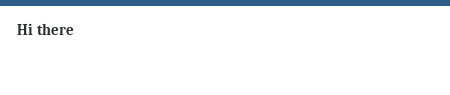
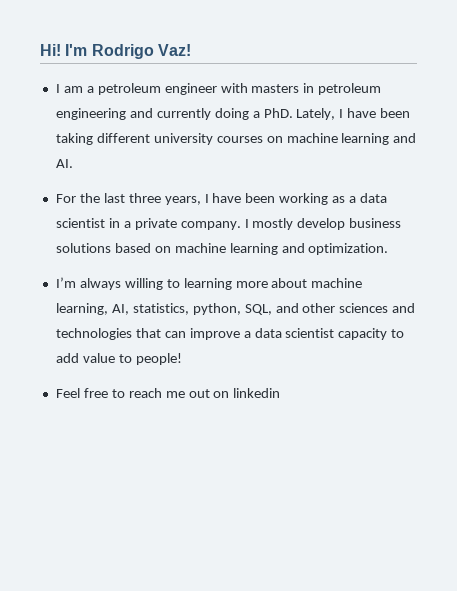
[17,23,74,35] Hi there -> [40,44,191,59] [55,83,382,95] [55,108,411,120] [55,133,417,145] [55,159,73,168] [55,193,388,205] [55,218,402,230] [55,243,389,255] [55,277,363,290] [55,303,416,315] [55,328,405,340] [55,353,182,365] [55,388,281,398] Hi! I'm Rodrigo Vaz! // I am a petroleum engineer with masters in petroleum engineering and currently doing a PhD. Lately, I have been taking different university courses on machine learning and AI. // For the last three years, I have been working as a data scientist in a private company. I mostly develop business solutions based on machine learning and optimization. // I’m always willing to learning more about machine learning, AI, statistics, python, SQL, and other sciences and technologies that can improve a data scientist capacity to add value to people! // Feel free to reach me out on linkedin

